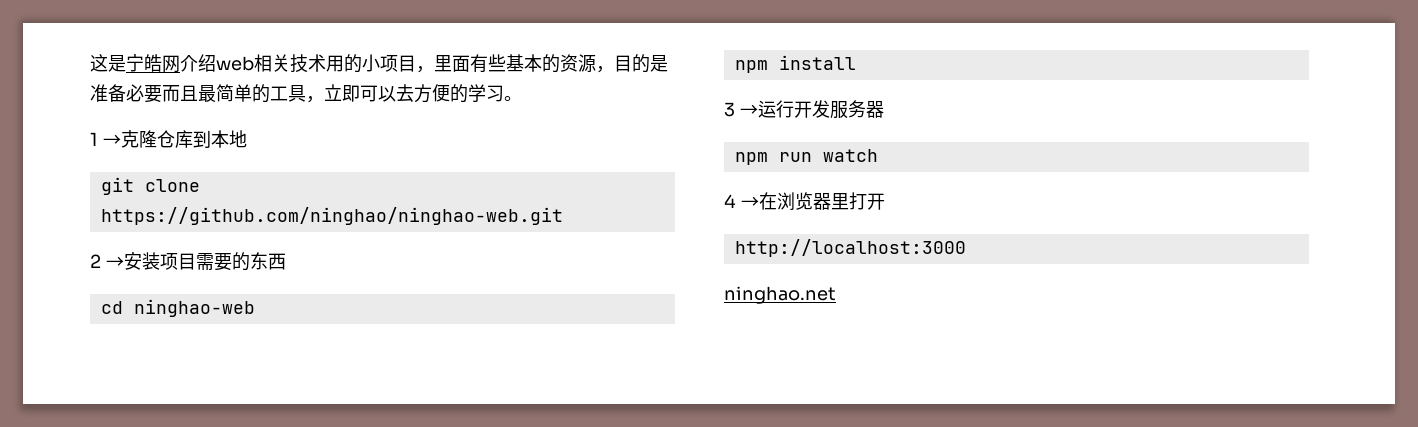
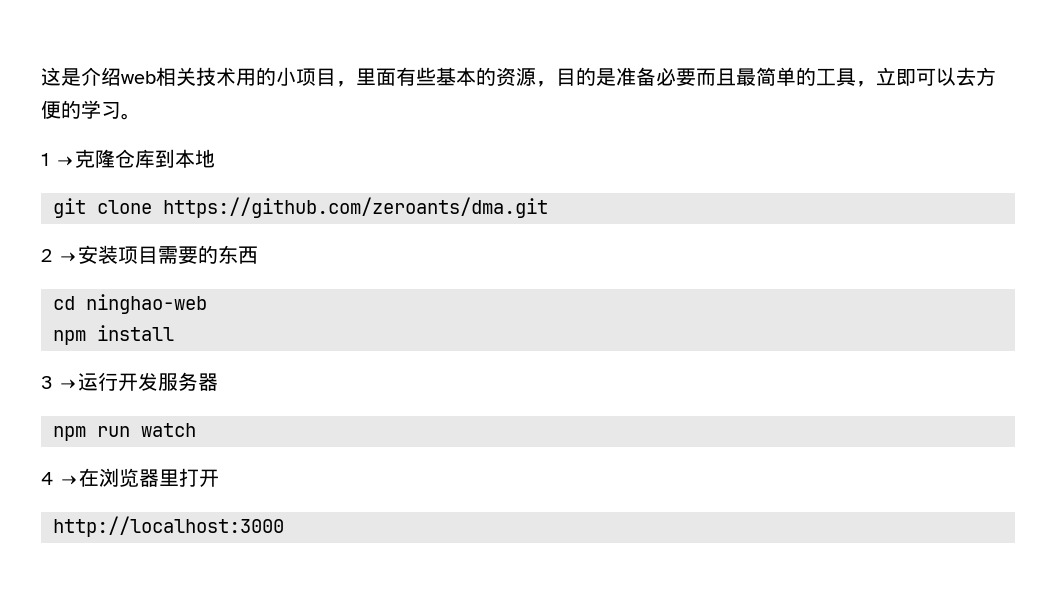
[126,54,180,73] 宁皓网 -> (81, 77) none
[100,207,563,225] https://github.com/ninghao/ninghao-web.git -> [163,197,548,218] https://github.com/zeroants/dma.git
[724,286,836,304] // ninghao.net -> (284, 526) none

